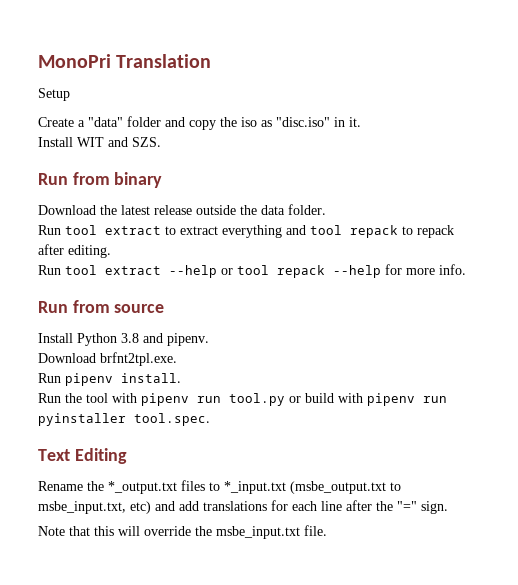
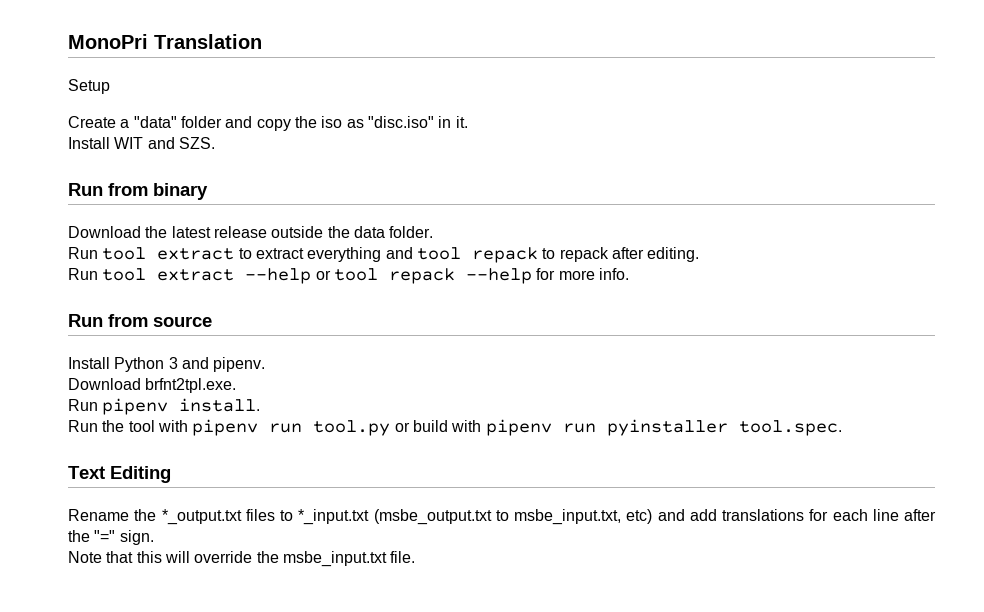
[121,333,139,343] 3.8 -> [168,357,178,369] 3

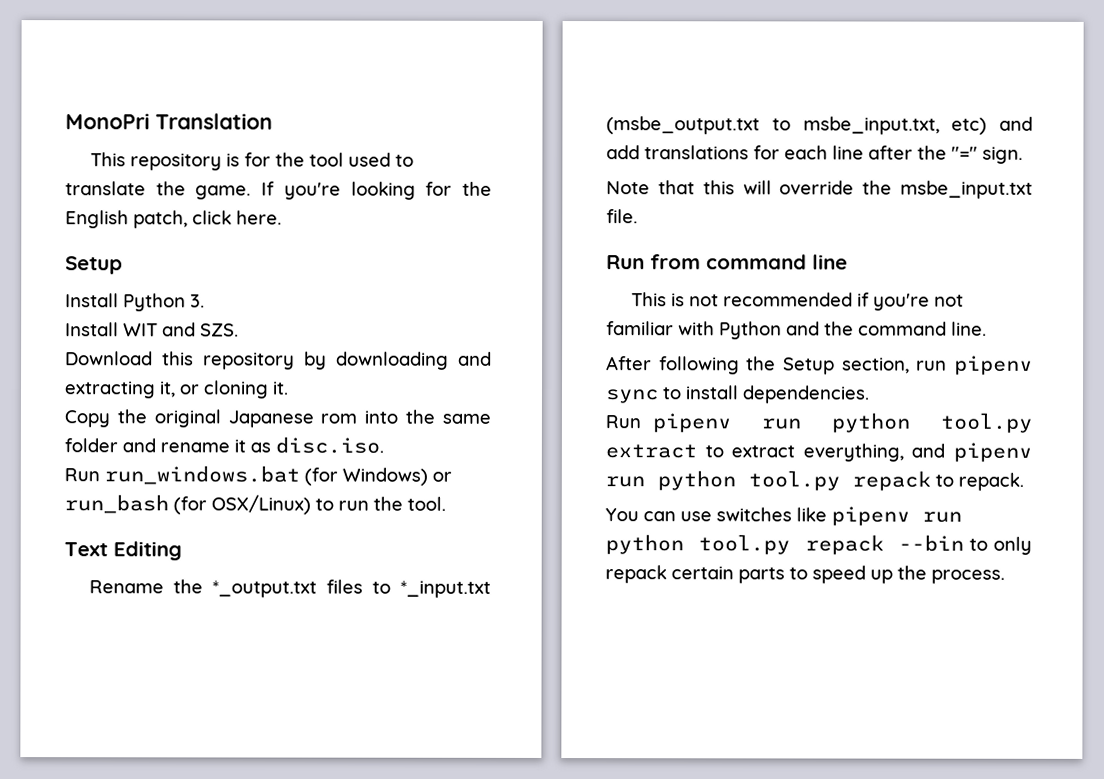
[68,79,110,94] [68,116,468,131] [68,137,215,149] [68,183,208,200] [68,226,434,238] [68,247,700,263] [68,268,629,284] [68,314,212,327] [68,357,266,372] [68,378,237,393] [68,398,261,415] [68,419,842,436] Setup // Create a "data" folder and copy the iso as "disc.iso" in it. // Install WIT and SZS. // Run from binary // Download the latest release outside the data folder. // Run tool extract to extract everything and tool repack to repack after editing. // Run tool extract --help or tool repack --help for more info. // Run from source // Install Python 3 and pipenv. // Download brfnt2tpl.exe. // Run pipenv install. // Run the tool with pipenv run tool.py or build with pipenv run pyinstaller tool.spec. -> [90,152,415,171] [65,181,493,200] [65,210,282,229] [65,256,123,275] [65,293,205,312] [65,322,239,337] [65,351,492,370] [64,380,289,399] [64,409,491,428] [64,436,384,454] [64,465,452,486] [64,494,446,515] This repository is for the tool used to translate the game. If you're looking for the English patch, click here. // Setup // Install Python 3. // Install WIT and SZS. // Download this repository by downloading and extracting it, or cloning it. // Copy the original Japanese rom into the same folder and rename it as disc.iso. // Run run_windows.bat (for Windows) or run_bash (for OSX/Linux) to run the tool.
(416, 557) none -> [606,254,848,270] [631,292,965,311] [606,321,987,340] [606,355,1033,375] [605,385,870,404] [605,412,1032,433] [605,442,1032,462] [605,470,1024,491] [605,506,962,526] [605,534,1032,555] [605,565,1005,584] // Run from command line // This is not recommended if you're not familiar with Python and the command line. // After following the Setup section, run pipenv sync to install dependencies. // Run pipenv run python tool.py extract to extract everything, and pipenv run python tool.py repack to repack. // You can use switches like pipenv run python tool.py repack --bin to only repack certain parts to speed up the process.

